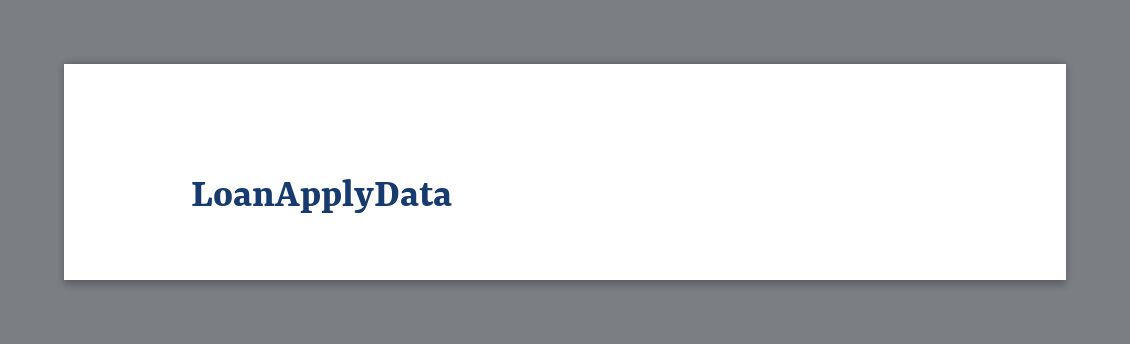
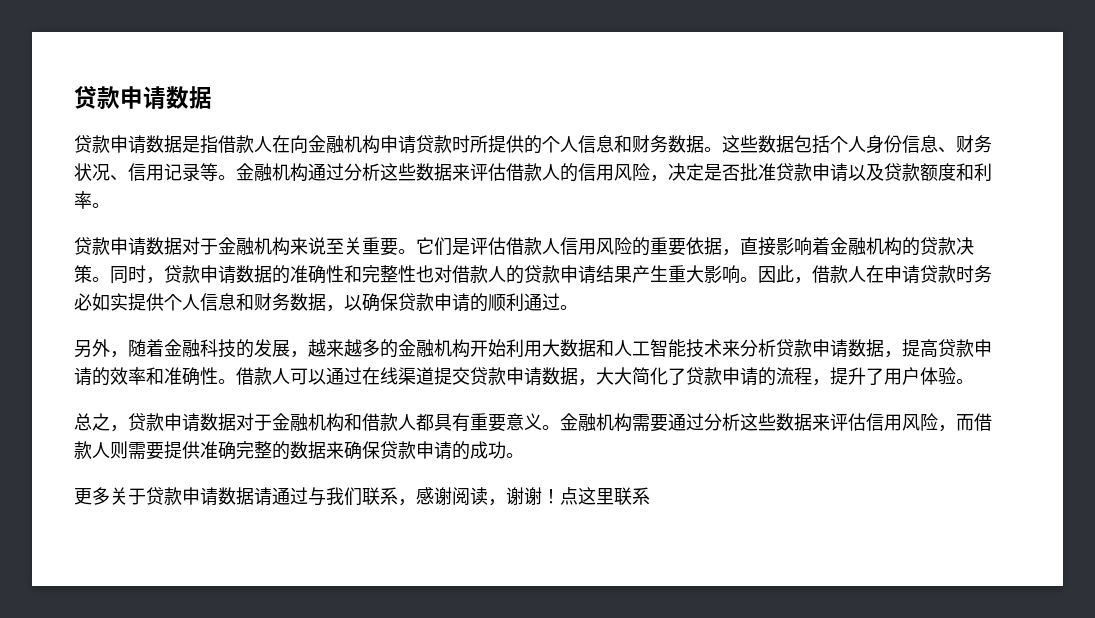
[191,179,452,213] LoanApplyData -> [74,86,212,110] [74,135,992,154] [74,163,992,182] [74,191,110,209] [74,237,974,256] [74,265,992,284] [74,293,578,312] [74,339,992,358] [74,367,974,386] [74,413,992,432] [74,441,524,460] [74,487,650,506] 贷款申请数据 // 贷款申请数据是指借款人在向金融机构申请贷款时所提供的个人信息和财务数据。这些数据包括个人身份信息、财务状况、信用记录等。金融机构通过分析这些数据来评估借款人的信用风险，决定是否批准贷款申请以及贷款额度和利率。 // 贷款申请数据对于金融机构来说至关重要。它们是评估借款人信用风险的重要依据，直接影响着金融机构的贷款决策。同时，贷款申请数据的准确性和完整性也对借款人的贷款申请结果产生重大影响。因此，借款人在申请贷款时务必如实提供个人信息和财务数据，以确保贷款申请的顺利通过。 // 另外，随着金融科技的发展，越来越多的金融机构开始利用大数据和人工智能技术来分析贷款申请数据，提高贷款申请的效率和准确性。借款人可以通过在线渠道提交贷款申请数据，大大简化了贷款申请的流程，提升了用户体验。 // 总之，贷款申请数据对于金融机构和借款人都具有重要意义。金融机构需要通过分析这些数据来评估信用风险，而借款人则需要提供准确完整的数据来确保贷款申请的成功。 // 更多关于贷款申请数据请通过与我们联系，感谢阅读，谢谢！点这里联系

